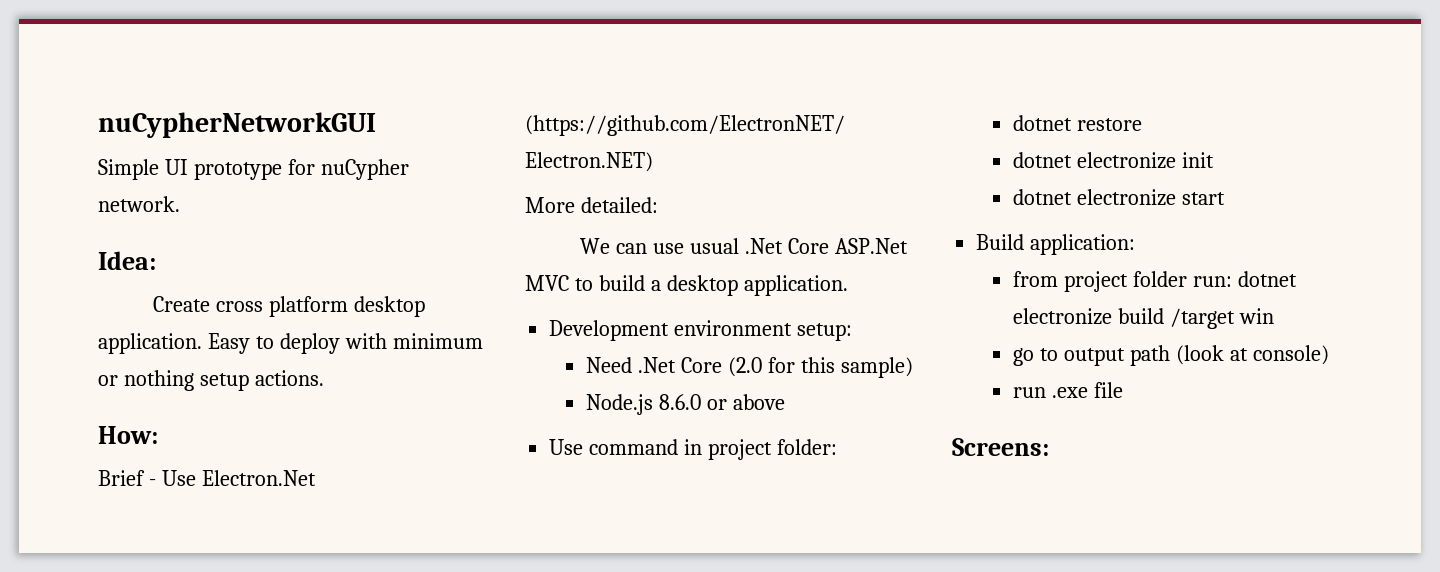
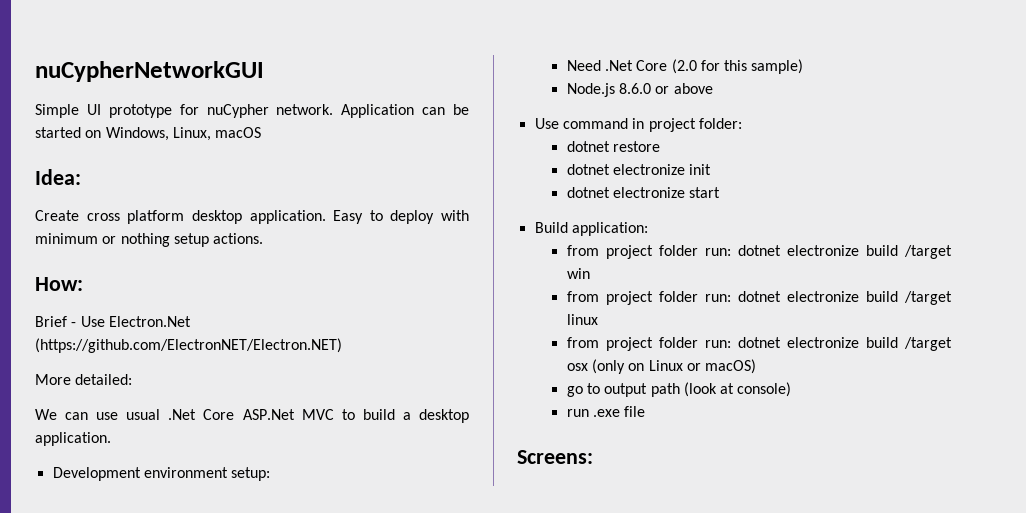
(180, 204) none -> [341,104,469,118] [35,127,262,141] Application can be started on Windows, Linux, macOS
(1274, 316) none -> [566,291,952,305] [566,314,598,325] [566,337,952,351] [566,359,757,374] // from project folder run: dotnet electronize build /target linux // from project folder run: dotnet electronize build /target osx (only on Linux or macOS)

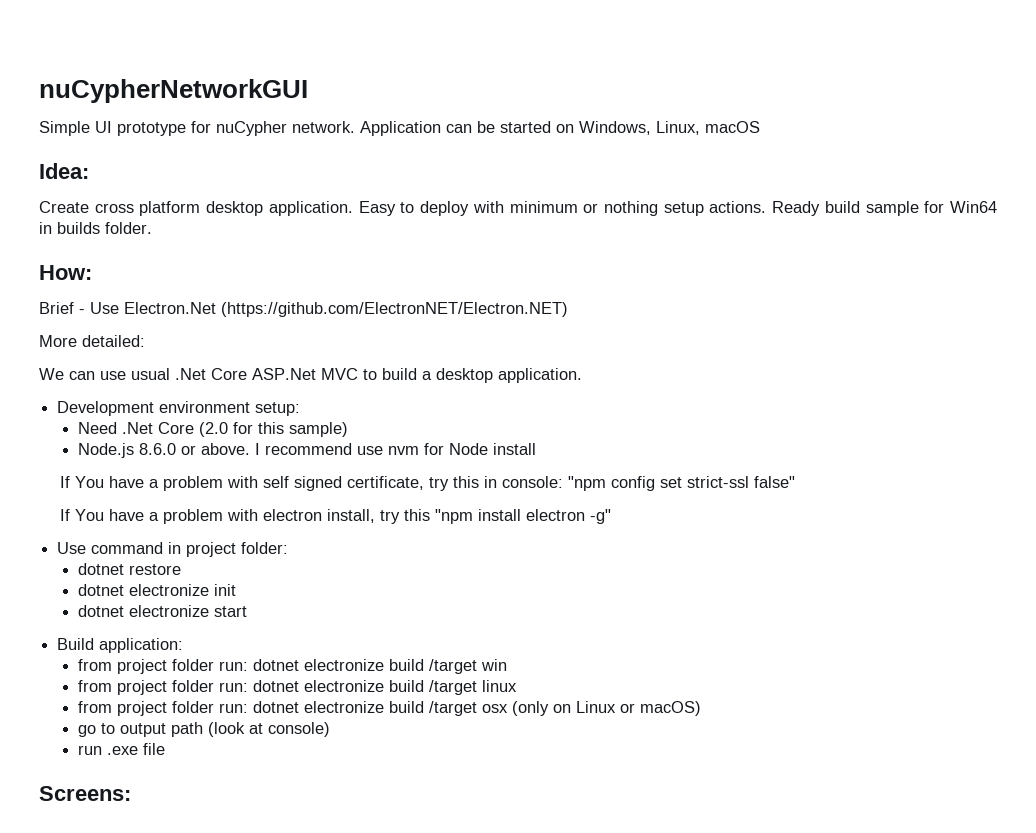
(264, 238) none -> [772,201,997,216] [39,222,152,234] Ready build sample for Win64 in builds folder.
[673,83,713,94] above -> [201,443,537,455] [60,476,796,491] [60,509,612,524] above. I recommend use nvm for Node install // If You have a problem with self signed certificate, try this in console: "npm config set strict-ssl false" // If You have a problem with electron install, try this "npm install electron -g"

